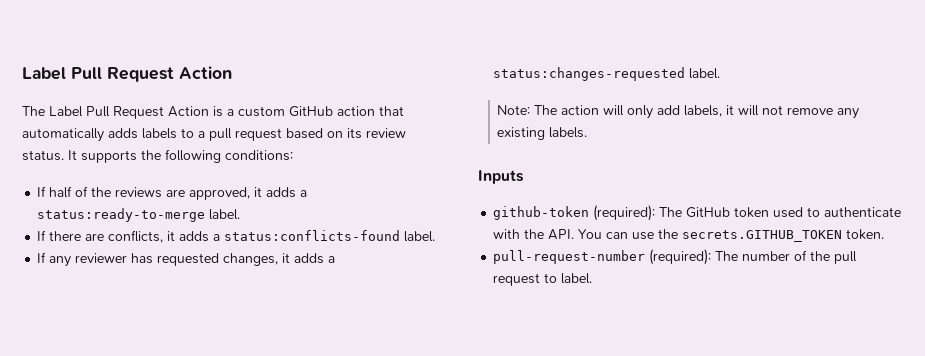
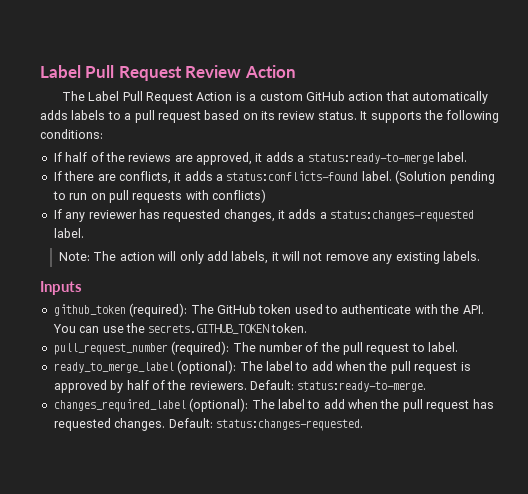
[22,67,174,82] Label Pull Request -> [40,65,242,81] Label Pull Request Review
(436, 236) none -> [395,170,495,184] [52,189,266,203] (Solution pending to run on pull requests with conflicts)
[493,206,590,220] github-token -> [53,304,126,316] github_token
[493,250,646,264] pull-request-number -> [53,343,168,355] pull_request_number
(593, 278) none -> [53,360,471,374] [53,380,427,393] [53,398,494,412] [53,418,363,431] // ready_to_merge_label (optional): The label to add when the pull request is approved by half of the reviewers. Default: status:ready-to-merge. // changes_required_label (optional): The label to add when the pull request has requested changes. Default: status:changes-requested.

